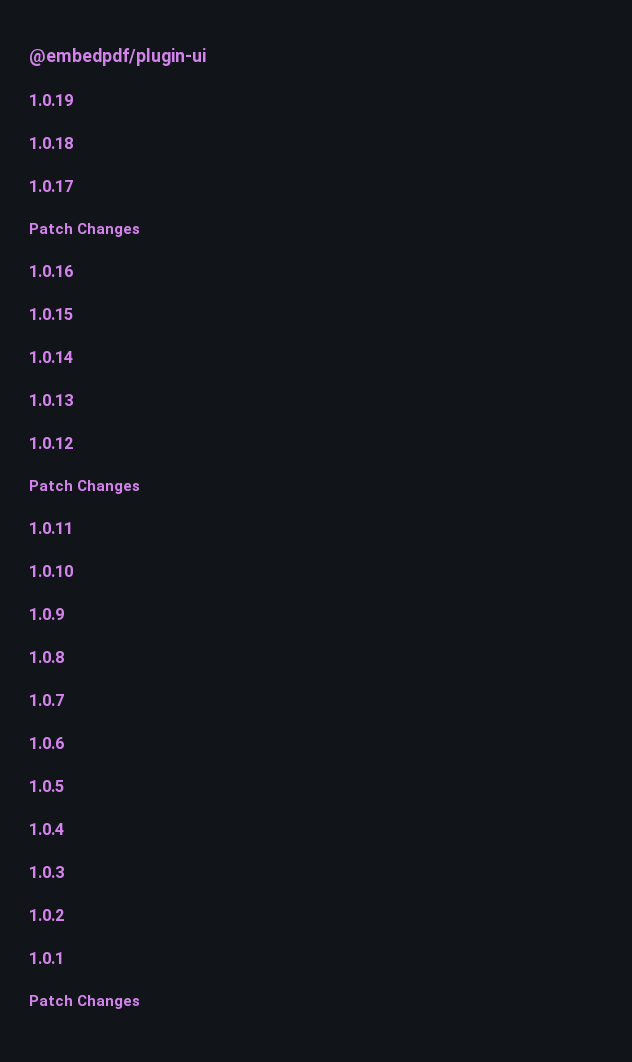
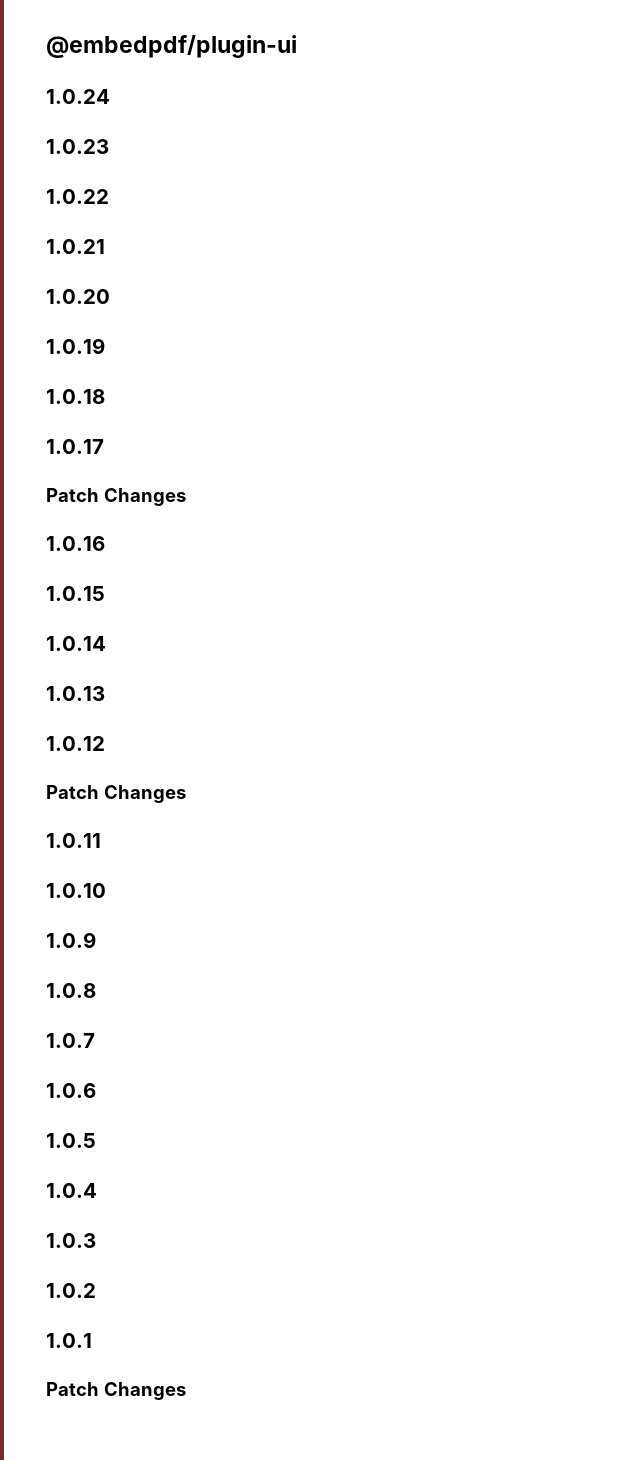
(206, 57) none -> [46,89,110,104] [46,139,109,154] [46,189,109,204] [46,239,105,254] [46,289,110,304] // 1.0.24 // 1.0.23 // 1.0.22 // 1.0.21 // 1.0.20

